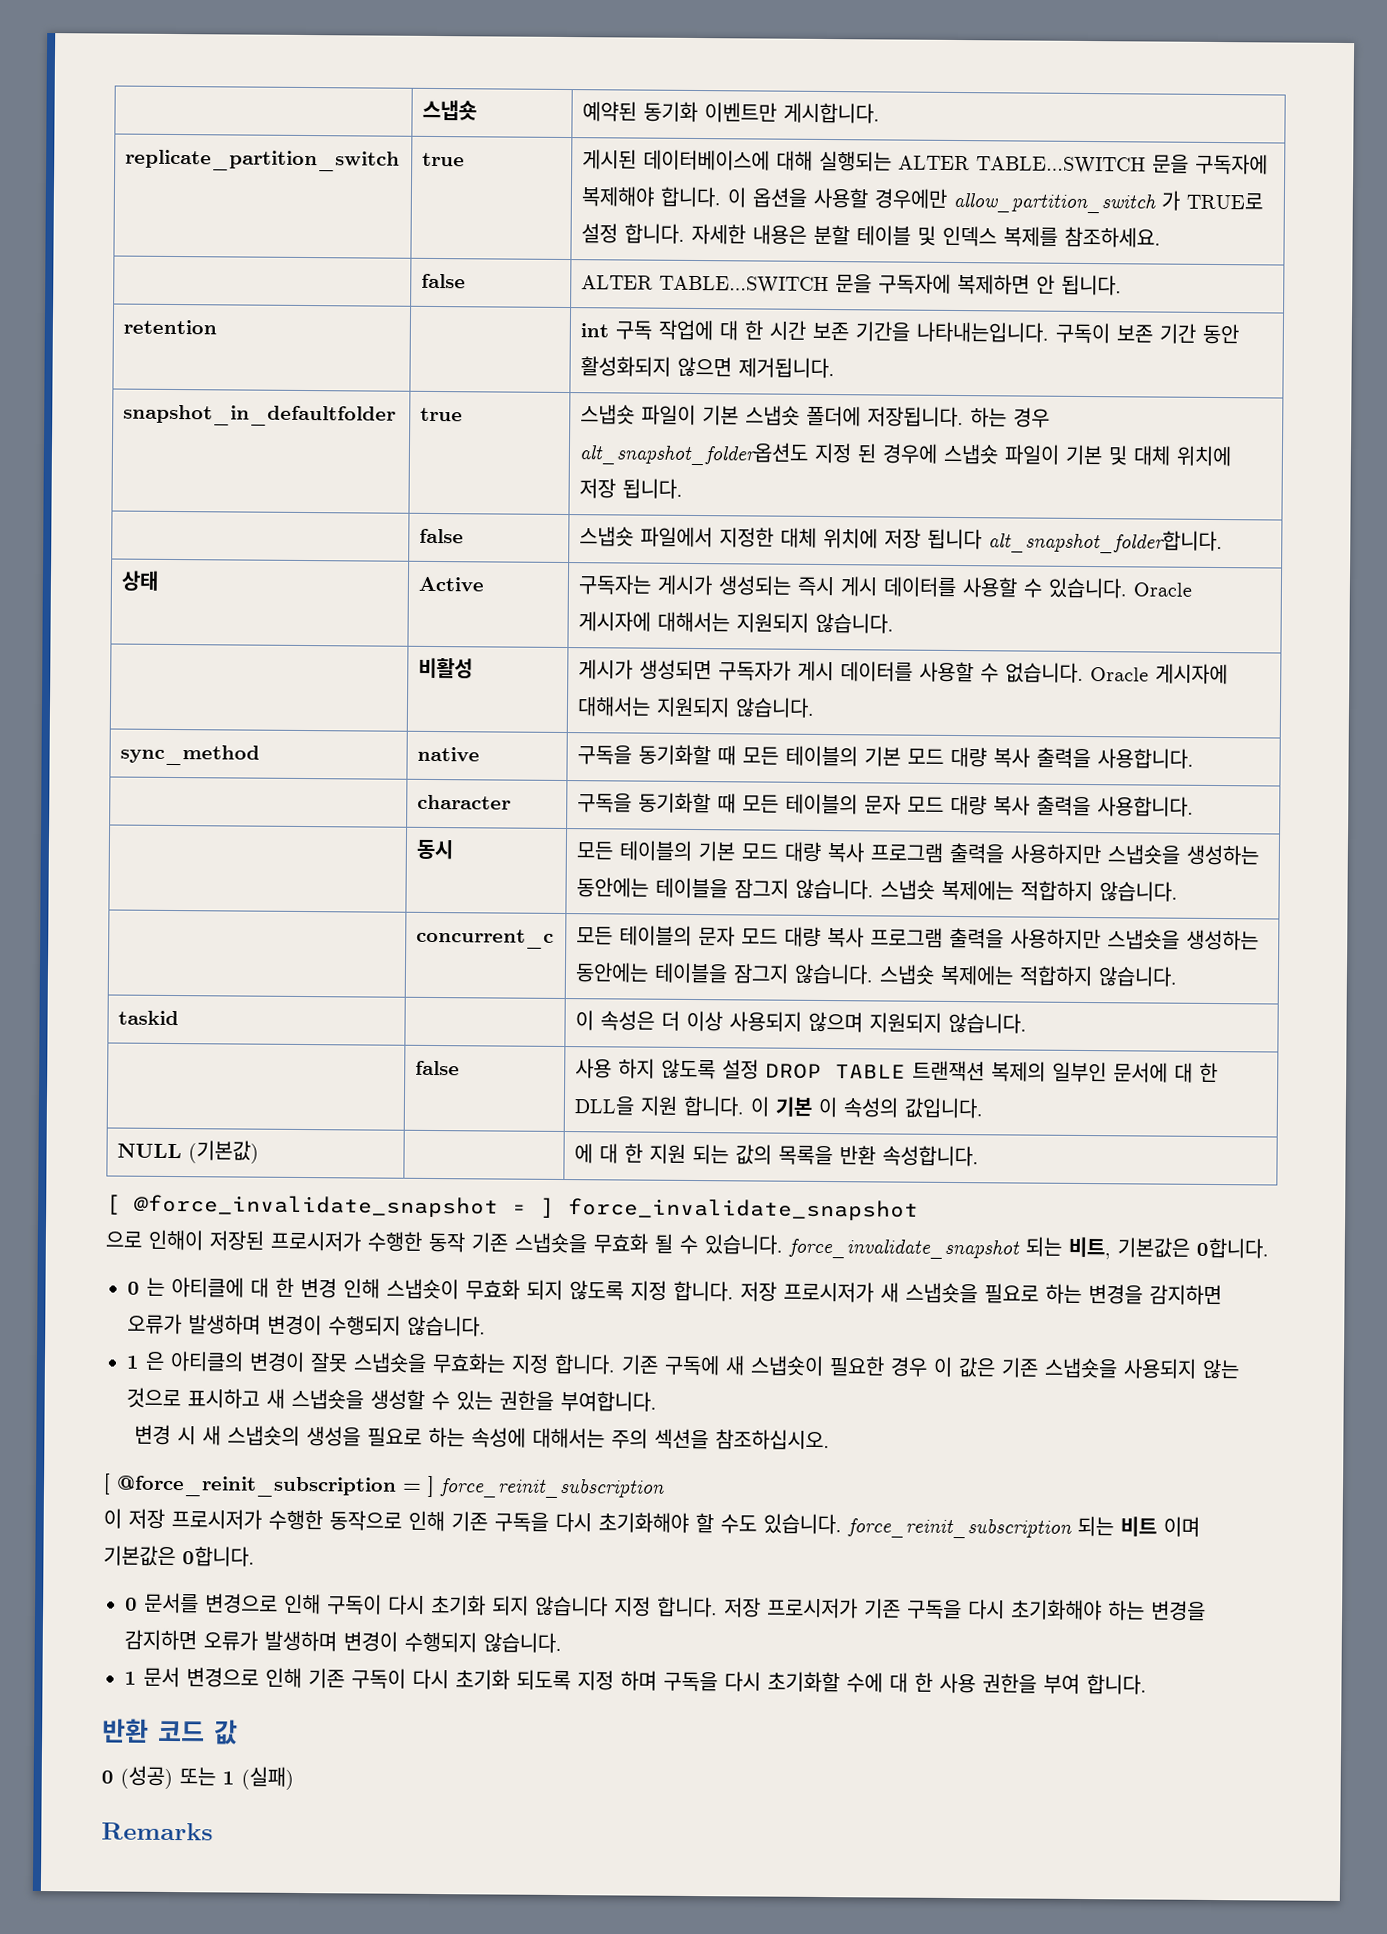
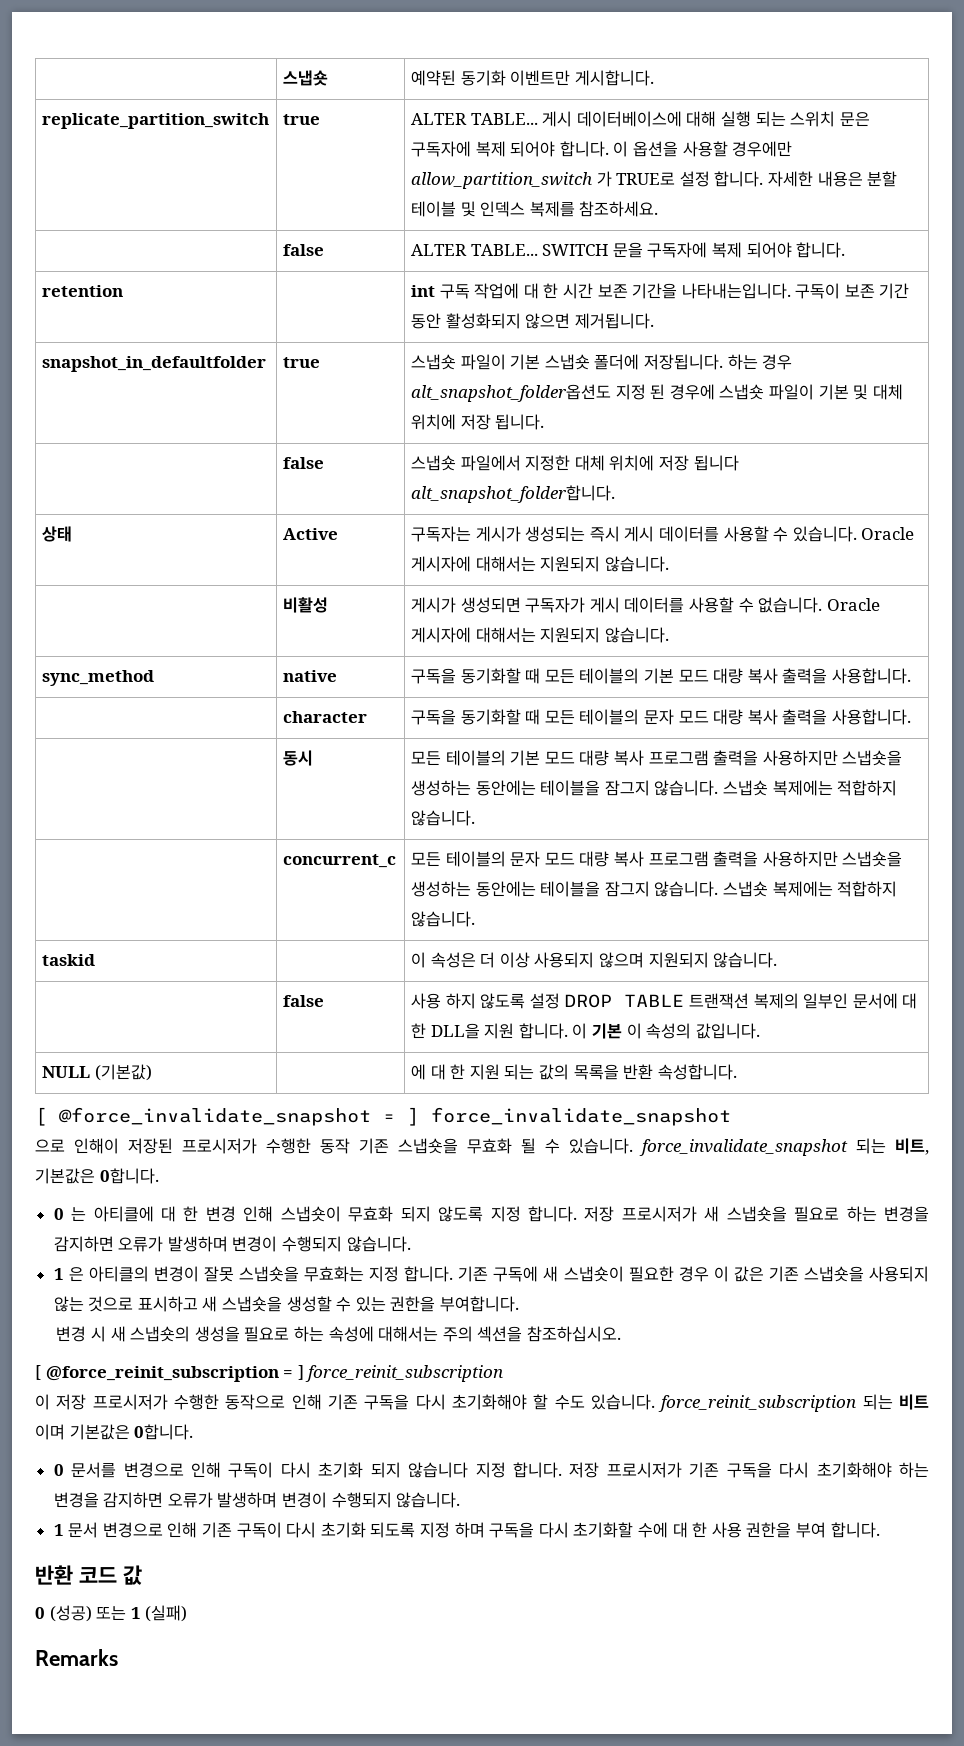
[582,149,1269,175] [581,186,655,207] 게시된 데이터베이스에 대해 실행되는 ALTER TABLE…SWITCH 문을 구독자에 복제해야 -> [410,111,870,127] [410,141,556,157] ALTER TABLE... 게시 데이터베이스에 대해 실행 되는 스위치 문은 구독자에 복제 되어야
[659,273,1123,296] TABLE…SWITCH 문을 구독자에 복제하면 안 됩니다. -> [470,242,846,258] TABLE... SWITCH 문을 구독자에 복제 되어야 합니다.

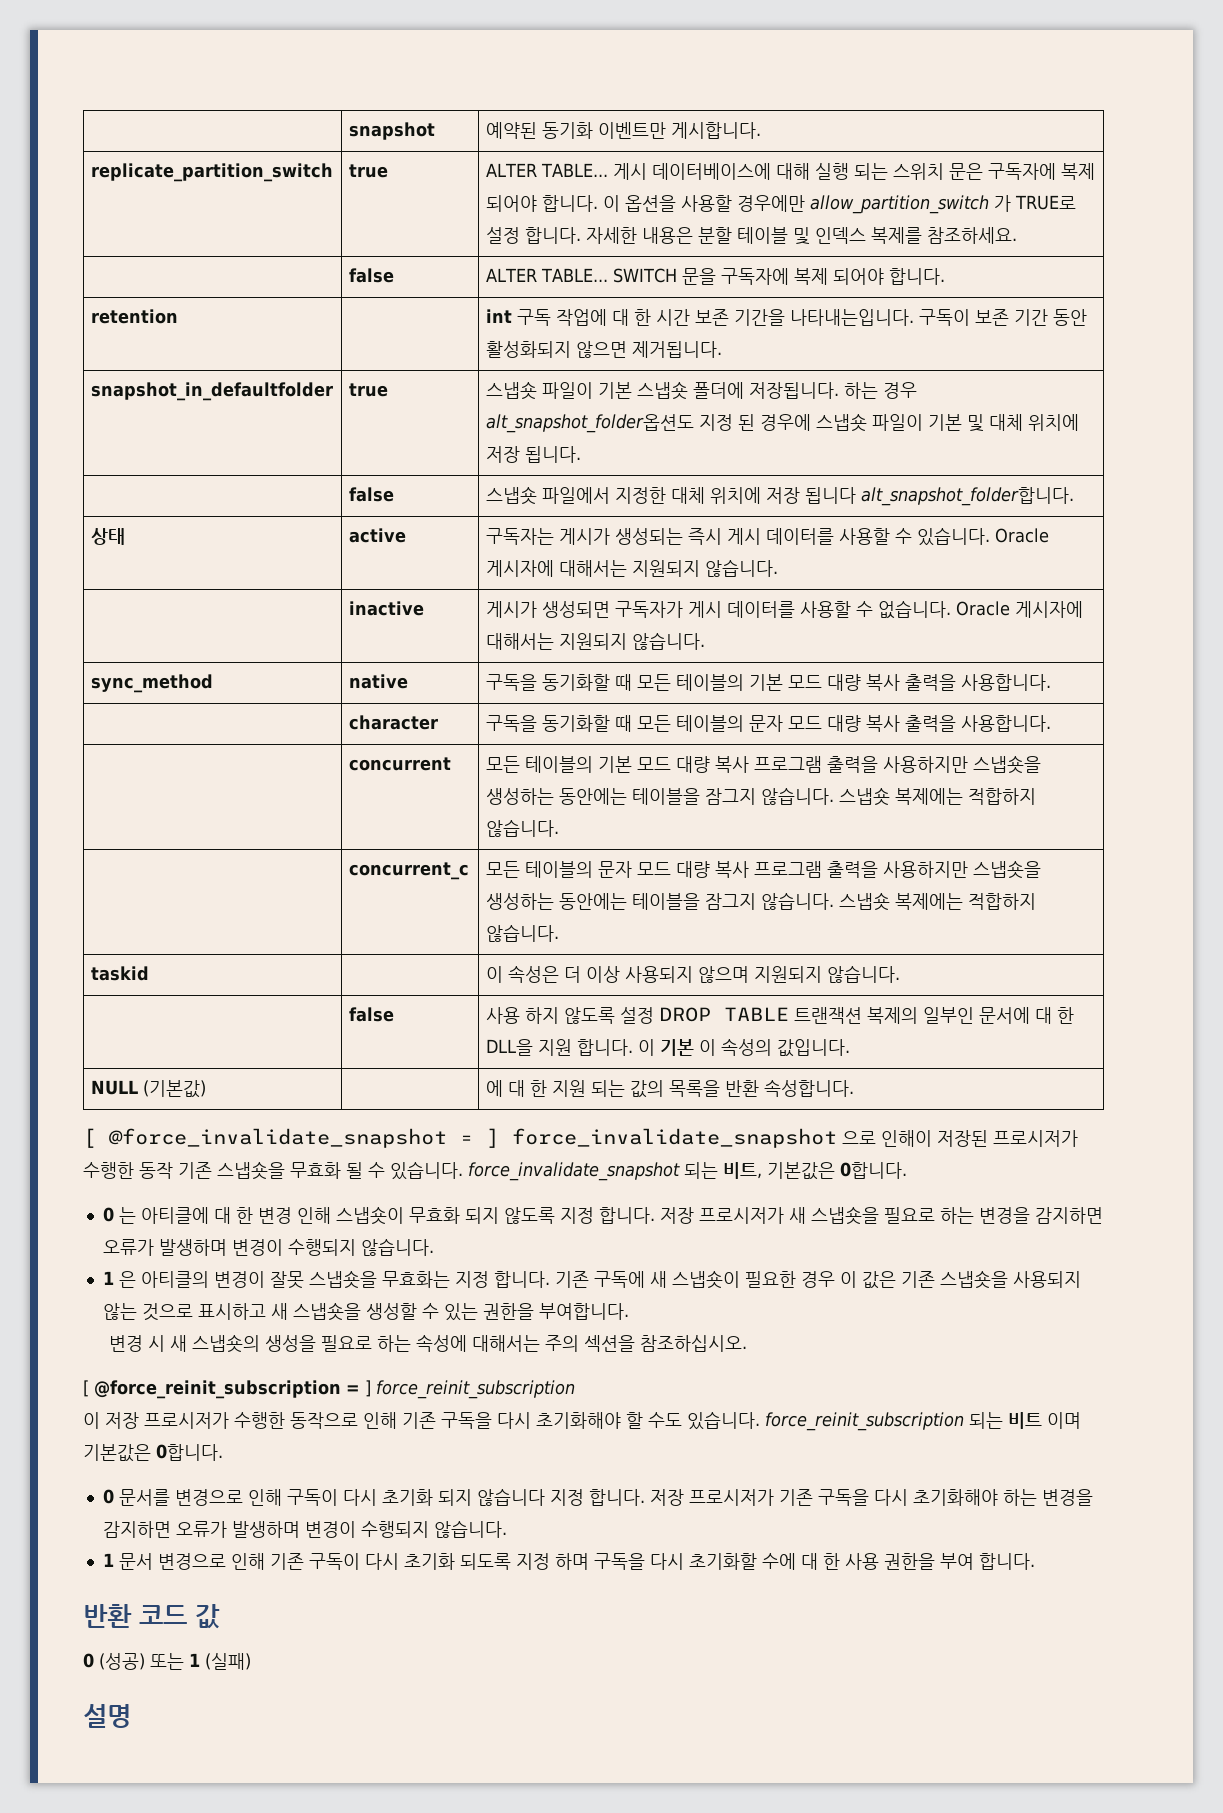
[282,70,328,86] | 스냅숏 -> [348,122,435,140] | snapshot
[282,528,338,540] Active -> [348,528,406,543] active
[282,597,328,613] 비활성 -> [348,601,424,616] inactive
[282,750,313,766] 동시 -> [348,757,451,771] concurrent
(731, 1116) // -> (837, 1138) none
[35,1649,118,1666] Remarks -> [83,1704,131,1728] 설명

